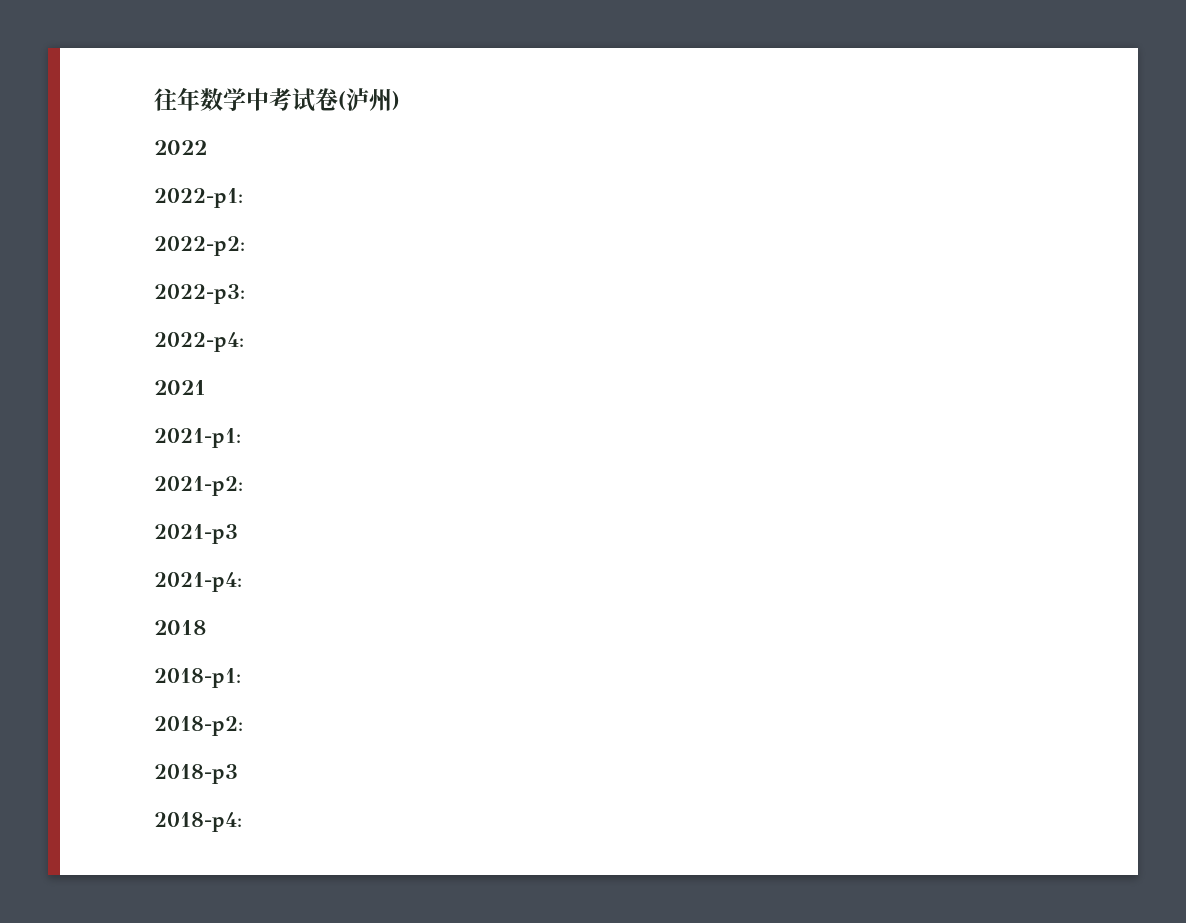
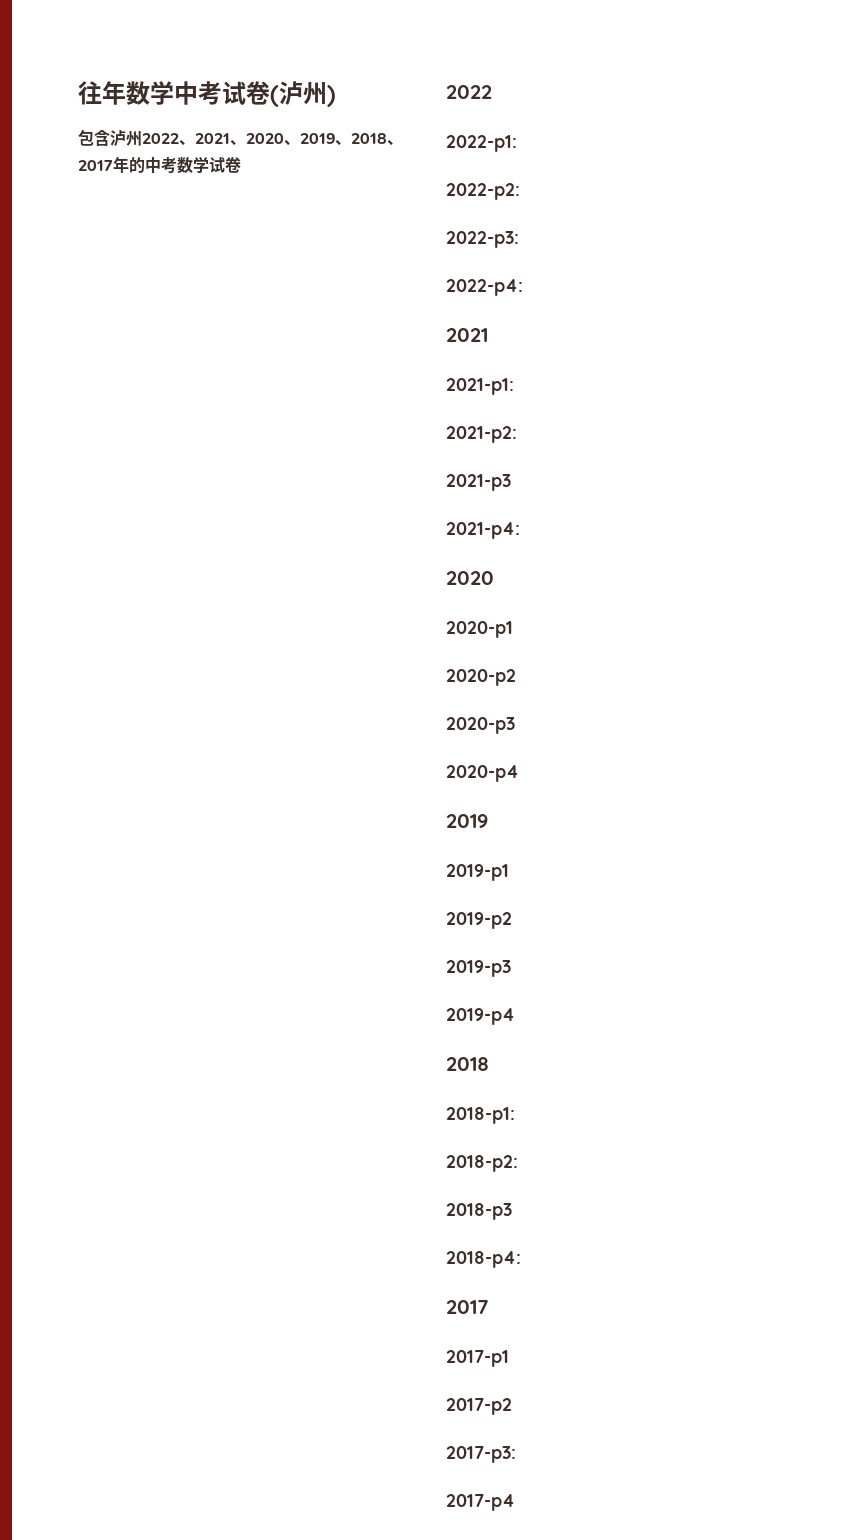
(400, 100) none -> [78,129,403,147] [78,156,241,174] // 包含泸州2022、2021、2020、2019、2018、2017年的中考数学试卷
(242, 582) none -> [446,571,494,585] [446,621,513,638] [446,669,516,686] [446,717,515,734] [446,765,519,782] [446,814,488,828] [446,864,509,881] [446,912,512,929] [446,960,511,977] [446,1008,515,1025] // 2020 // 2020-p1 // 2020-p2 // 2020-p3 // 2020-p4 // 2019 // 2019-p1 // 2019-p2 // 2019-p3 // 2019-p4
(242, 822) none -> [446,1300,489,1314] [446,1350,509,1367] [446,1398,512,1415] [446,1446,516,1463] [446,1494,515,1511] // 2017 // 2017-p1 // 2017-p2 // 2017-p3: // 2017-p4

